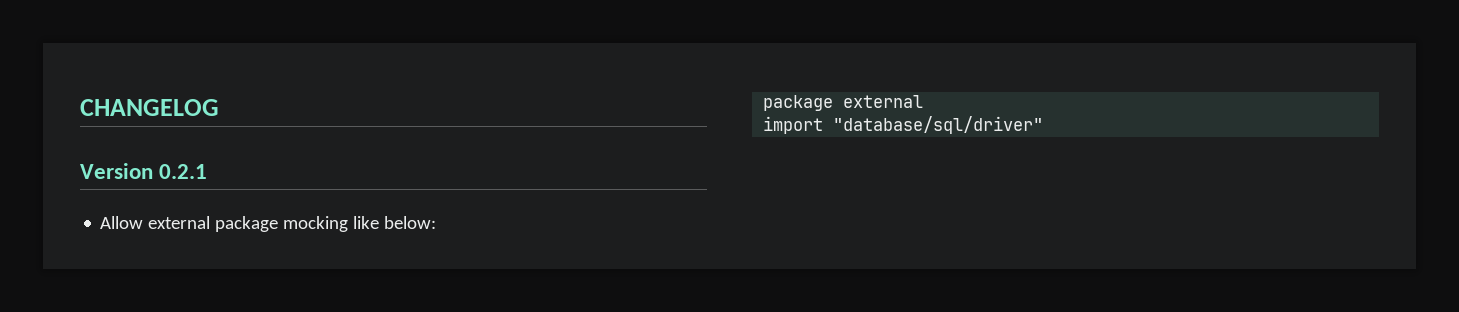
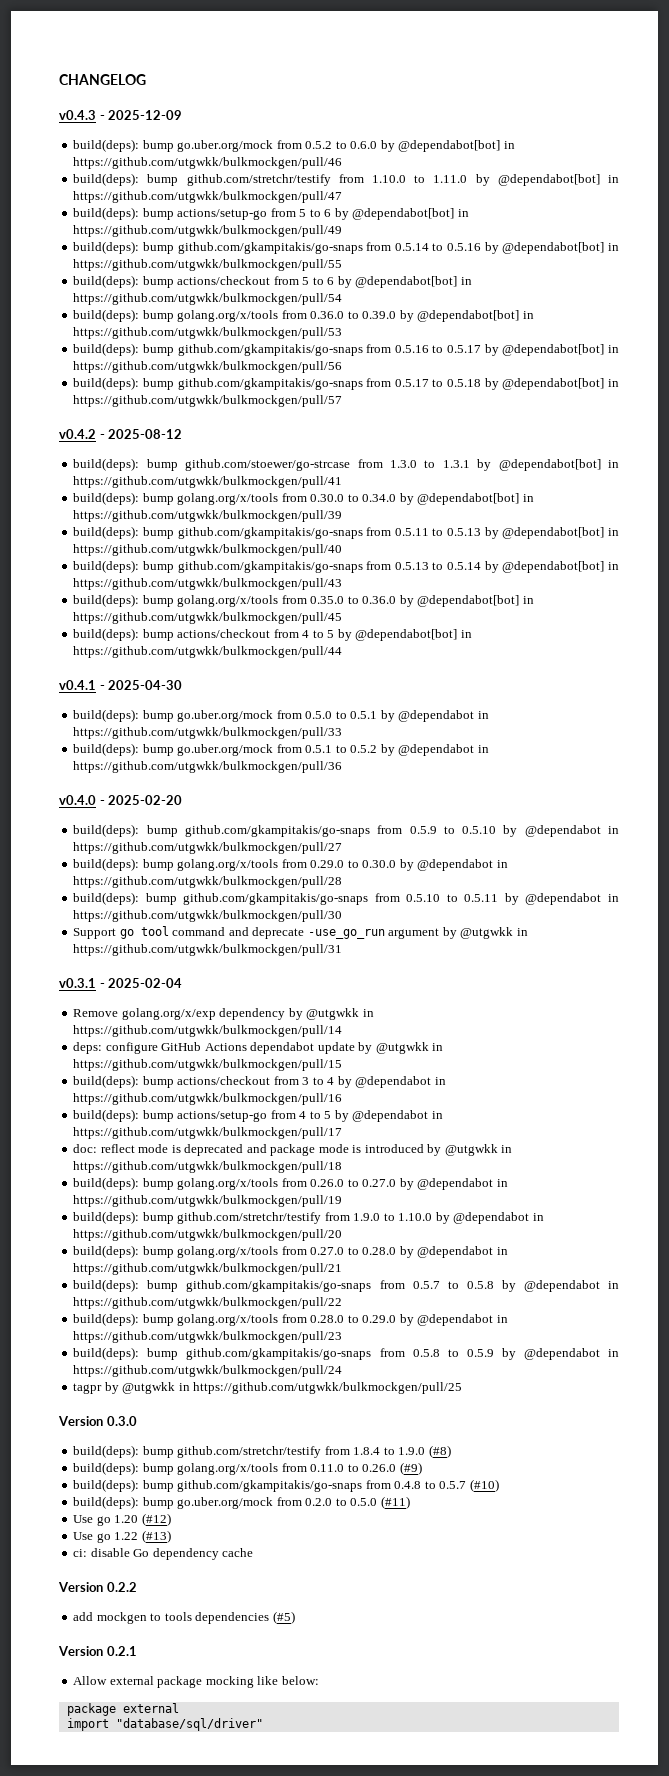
(219, 107) none -> [59,110,183,120] [73,139,515,152] [73,157,343,169] [73,173,619,186] [73,191,343,203] [73,207,469,220] [73,225,343,237] [73,241,619,254] [73,259,343,271] [73,275,472,288] [73,293,343,305] [73,309,534,322] [73,327,343,339] [73,343,619,356] [73,361,343,373] [73,377,619,390] [73,395,343,407] [59,429,183,439] [73,458,619,471] [73,476,343,488] [73,492,534,505] [73,510,343,522] [73,526,619,539] [73,544,343,556] [73,560,619,573] [73,578,343,590] [73,594,534,607] [73,612,343,624] [73,628,472,641] [73,646,343,658] [59,680,183,690] [73,709,489,722] [73,727,343,739] [73,743,489,756] [73,761,343,773] [59,795,183,805] [73,824,619,837] [73,842,343,854] [73,858,508,871] [73,876,343,888] [73,892,620,905] [73,910,343,922] [73,926,528,939] [73,944,343,956] [59,978,183,988] [73,1008,374,1020] [73,1025,343,1037] [73,1042,444,1054] [73,1059,343,1071] [73,1075,446,1088] [73,1093,343,1105] [73,1109,443,1122] [73,1127,343,1139] [73,1144,513,1156] [73,1161,343,1173] [73,1177,508,1190] [73,1195,343,1207] [73,1211,544,1224] [73,1229,343,1241] [73,1245,508,1258] [73,1263,343,1275] [73,1279,619,1292] [73,1297,343,1309] [73,1313,508,1326] [73,1331,343,1343] [73,1347,619,1360] [73,1365,343,1377] [73,1382,463,1394] [58,1416,137,1426] [73,1445,451,1458] [73,1462,422,1475] [73,1479,499,1492] [73,1496,410,1509] [73,1513,171,1526] [73,1530,171,1543] [73,1548,254,1560] [58,1582,137,1592] [73,1611,295,1624] // v0.4.3 - 2025-12-09 // build(deps): bump go.uber.org/mock from 0.5.2 to 0.6.0 by @dependabot[bot] in https://github.com/utgwkk/bulkmockgen/pull/46 // build(deps): bump github.com/stretchr/testify from 1.10.0 to 1.11.0 by @dependabot[bot] in https://github.com/utgwkk/bulkmockgen/pull/47 // build(deps): bump actions/setup-go from 5 to 6 by @dependabot[bot] in https://github.com/utgwkk/bulkmockgen/pull/49 // build(deps): bump github.com/gkampitakis/go-snaps from 0.5.14 to 0.5.16 by @dependabot[bot] in https://github.com/utgwkk/bulkmockgen/pull/55 // build(deps): bump actions/checkout from 5 to 6 by @dependabot[bot] in https://github.com/utgwkk/bulkmockgen/pull/54 // build(deps): bump golang.org/x/tools from 0.36.0 to 0.39.0 by @dependabot[bot] in https://github.com/utgwkk/bulkmockgen/pull/53 // build(deps): bump github.com/gkampitakis/go-snaps from 0.5.16 to 0.5.17 by @dependabot[bot] in https://github.com/utgwkk/bulkmockgen/pull/56 // build(deps): bump github.com/gkampitakis/go-snaps from 0.5.17 to 0.5.18 by @dependabot[bot] in https://github.com/utgwkk/bulkmockgen/pull/57 // v0.4.2 - 2025-08-12 // build(deps): bump github.com/stoewer/go-strcase from 1.3.0 to 1.3.1 by @dependabot[bot] in https://github.com/utgwkk/bulkmockgen/pull/41 // build(deps): bump golang.org/x/tools from 0.30.0 to 0.34.0 by @dependabot[bot] in https://github.com/utgwkk/bulkmockgen/pull/39 // build(deps): bump github.com/gkampitakis/go-snaps from 0.5.11 to 0.5.13 by @dependabot[bot] in https://github.com/utgwkk/bulkmockgen/pull/40 // build(deps): bump github.com/gkampitakis/go-snaps from 0.5.13 to 0.5.14 by @dependabot[bot] in https://github.com/utgwkk/bulkmockgen/pull/43 // build(deps): bump golang.org/x/tools from 0.35.0 to 0.36.0 by @dependabot[bot] in https://github.com/utgwkk/bulkmockgen/pull/45 // build(deps): bump actions/checkout from 4 to 5 by @dependabot[bot] in https://github.com/utgwkk/bulkmockgen/pull/44 // v0.4.1 - 2025-04-30 // build(deps): bump go.uber.org/mock from 0.5.0 to 0.5.1 by @dependabot in https://github.com/utgwkk/bulkmockgen/pull/33 // build(deps): bump go.uber.org/mock from 0.5.1 to 0.5.2 by @dependabot in https://github.com/utgwkk/bulkmockgen/pull/36 // v0.4.0 - 2025-02-20 // build(deps): bump github.com/gkampitakis/go-snaps from 0.5.9 to 0.5.10 by @dependabot in https://github.com/utgwkk/bulkmockgen/pull/27 // build(deps): bump golang.org/x/tools from 0.29.0 to 0.30.0 by @dependabot in https://github.com/utgwkk/bulkmockgen/pull/28 // build(deps): bump github.com/gkampitakis/go-snaps from 0.5.10 to 0.5.11 by @dependabot in https://github.com/utgwkk/bulkmockgen/pull/30 // Support go tool command and deprecate -use_go_run argument by @utgwkk in https://github.com/utgwkk/bulkmockgen/pull/31 // v0.3.1 - 2025-02-04 // Remove golang.org/x/exp dependency by @utgwkk in https://github.com/utgwkk/bulkmockgen/pull/14 // deps: configure GitHub Actions dependabot update by @utgwkk in https://github.com/utgwkk/bulkmockgen/pull/15 // build(deps): bump actions/checkout from 3 to 4 by @dependabot in https://github.com/utgwkk/bulkmockgen/pull/16 // build(deps): bump actions/setup-go from 4 to 5 by @dependabot in https://github.com/utgwkk/bulkmockgen/pull/17 // doc: reflect mode is deprecated and package mode is introduced by @utgwkk in https://github.com/utgwkk/bulkmockgen/pull/18 // build(deps): bump golang.org/x/tools from 0.26.0 to 0.27.0 by @dependabot in https://github.com/utgwkk/bulkmockgen/pull/19 // build(deps): bump github.com/stretchr/testify from 1.9.0 to 1.10.0 by @dependabot in https://github.com/utgwkk/bulkmockgen/pull/20 // build(deps): bump golang.org/x/tools from 0.27.0 to 0.28.0 by @dependabot in https://github.com/utgwkk/bulkmockgen/pull/21 // build(deps): bump github.com/gkampitakis/go-snaps from 0.5.7 to 0.5.8 by @dependabot in https://github.com/utgwkk/bulkmockgen/pull/22 // build(deps): bump golang.org/x/tools from 0.28.0 to 0.29.0 by @dependabot in https://github.com/utgwkk/bulkmockgen/pull/23 // build(deps): bump github.com/gkampitakis/go-snaps from 0.5.8 to 0.5.9 by @dependabot in https://github.com/utgwkk/bulkmockgen/pull/24 // tagpr by @utgwkk in https://github.com/utgwkk/bulkmockgen/pull/25 // Version 0.3.0 // build(deps): bump github.com/stretchr/testify from 1.8.4 to 1.9.0 (#8) // build(deps): bump golang.org/x/tools from 0.11.0 to 0.26.0 (#9) // build(deps): bump github.com/gkampitakis/go-snaps from 0.4.8 to 0.5.7 (#10) // build(deps): bump go.uber.org/mock from 0.2.0 to 0.5.0 (#11) // Use go 1.20 (#12) // Use go 1.22 (#13) // ci: disable Go dependency cache // Version 0.2.2 // add mockgen to tools dependencies (#5)

